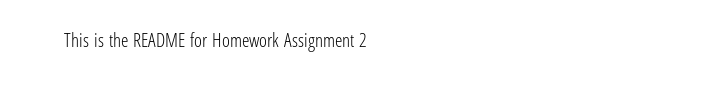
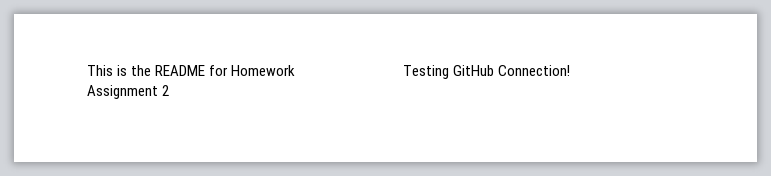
(367, 40) none -> [403,65,571,79] // Testing GitHub Connection!

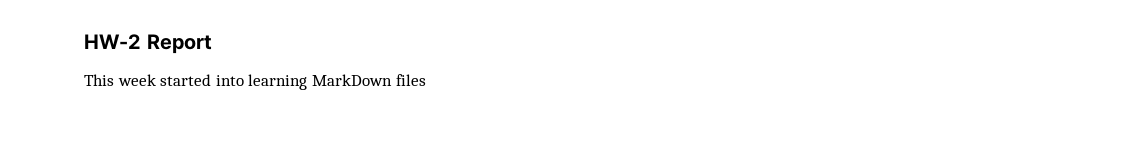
[87,65,296,76] [87,85,170,99] [403,65,571,79] This is the README for Homework Assignment 2 // Testing GitHub Connection! -> [84,34,212,54] [84,74,426,90] HW-2 Report // This week started into learning MarkDown files

